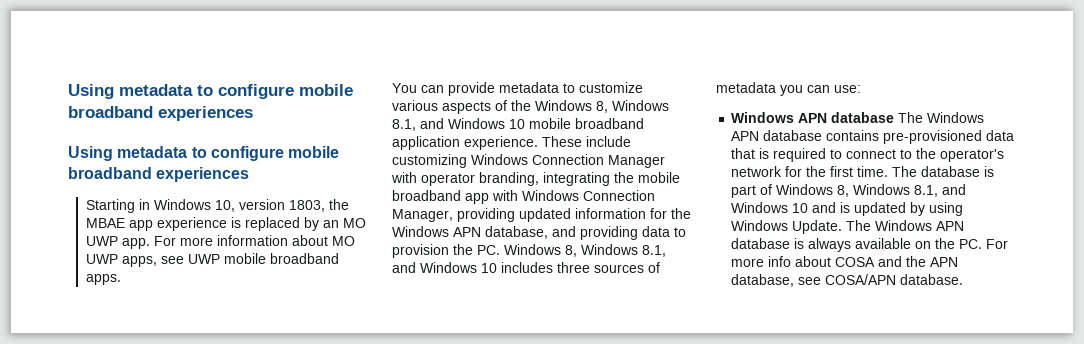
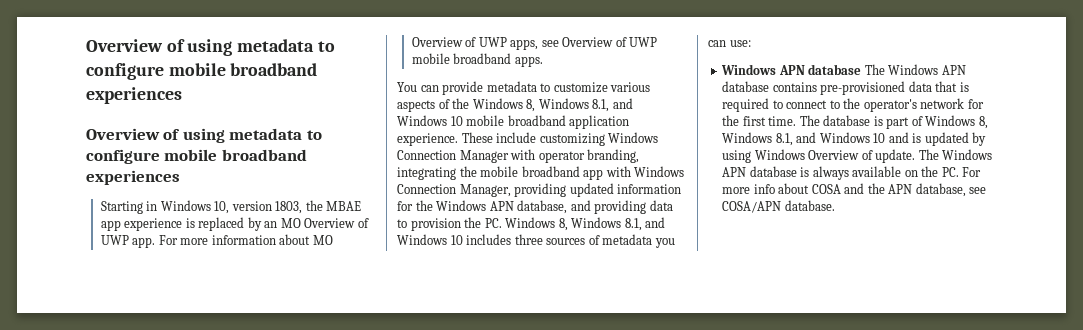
[68,84,353,99] [68,106,253,121] [68,146,113,161] Using metadata to configure mobile broadband experiences // Using -> [86,39,335,56] [86,63,318,80] [86,87,182,104] [86,128,225,143] Overview of using metadata to configure mobile broadband experiences // Overview of using
(366, 223) none -> [304,218,369,228] Overview of
(355, 241) none -> [411,37,477,47] Overview of
(184, 260) none -> [562,37,627,47] Overview of
[792,220,843,234] Update. -> [808,149,916,163] Overview of update.

